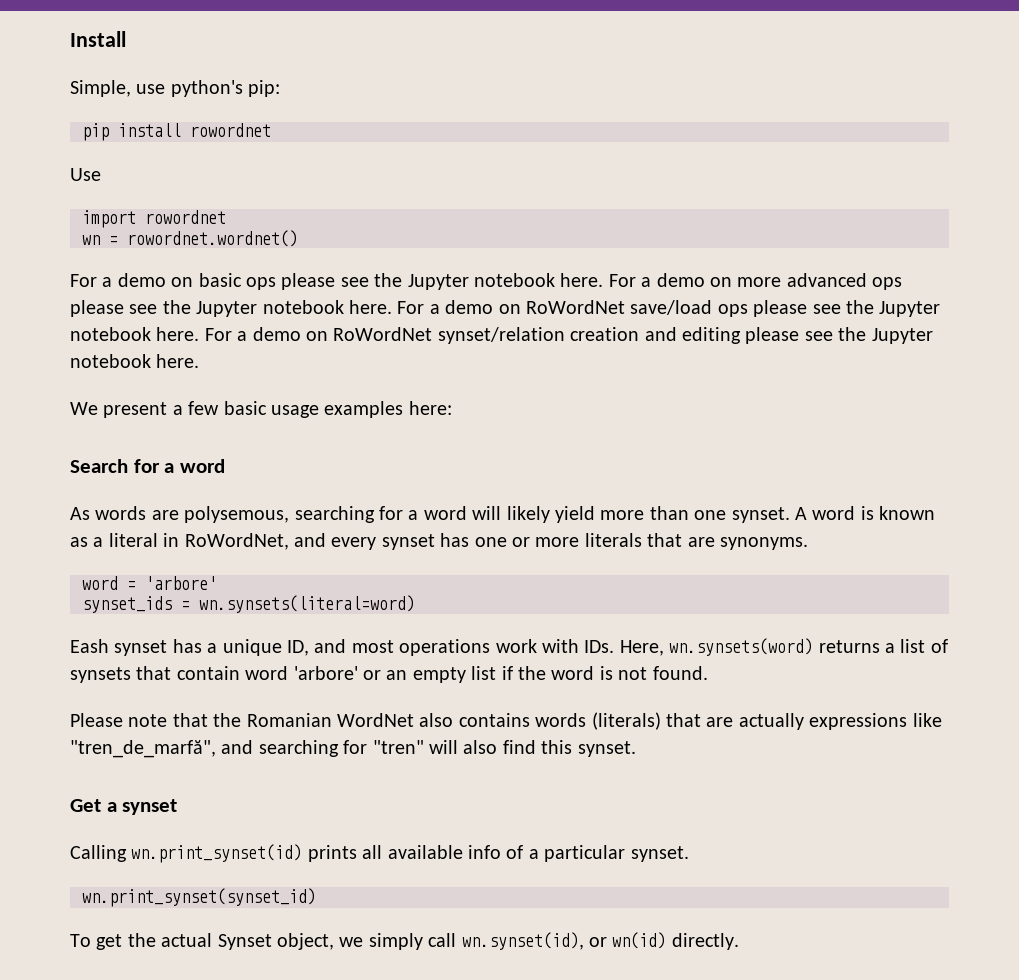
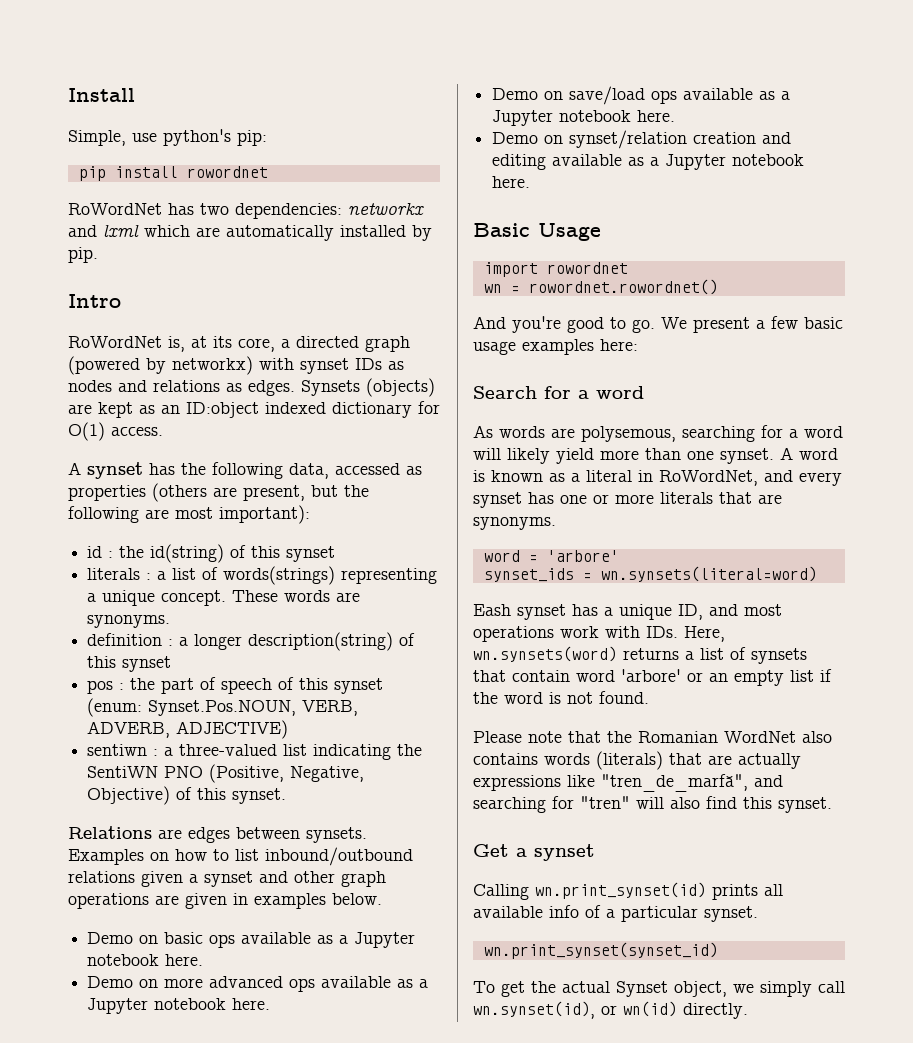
[70,168,101,181] [82,210,226,228] [82,230,298,247] [70,273,903,290] [70,300,941,317] [70,327,933,344] [70,354,200,368] Use // import rowordnet // wn = rowordnet.wordnet() // For a demo on basic ops please see the Jupyter notebook here. For a demo on more advanced ops please see the Jupyter notebook here. For a demo on RoWordNet save/load ops please see the Jupyter notebook here. For a demo on RoWordNet synset/relation creation and editing please see the Jupyter notebook here. // -> [68,203,424,219] [68,224,432,241] [68,247,98,263] [68,294,121,308] [68,336,410,352] [68,356,404,375] [68,378,435,397] [68,401,440,418] [68,422,163,441] [68,462,422,479] [68,483,369,502] [68,505,310,524] [87,544,336,563] [87,566,438,585] [87,590,361,606] [87,615,171,628] [87,632,416,651] [87,656,172,672] [87,677,384,694] [87,698,359,717] [87,720,289,739] [87,744,423,760] [87,764,365,783] [87,786,287,805] [68,826,367,843] [68,847,413,866] [68,871,386,887] [68,893,382,909] [87,932,416,948] [87,954,204,966] [87,976,429,992] [87,998,271,1014] [492,86,791,105] [492,110,676,126] [492,130,792,149] [492,154,805,170] [492,176,531,188] [473,223,601,241] [483,262,628,277] [483,279,718,295] [473,316,655,333] RoWordNet has two dependencies: networkx and lxml which are automatically installed by pip. // Intro // RoWordNet is, at its core, a directed graph (powered by networkx) with synset IDs as nodes and relations as edges. Synsets (objects) are kept as an ID:object indexed dictionary for O(1) access. // A synset has the following data, accessed as properties (others are present, but the following are most important): // id : the id(string) of this synset // literals : a list of words(strings) representing a unique concept. These words are synonyms. // definition : a longer description(string) of this synset // pos : the part of speech of this synset (enum: Synset.Pos.NOUN, VERB, ADVERB, ADJECTIVE) // sentiwn : a three-valued list indicating the SentiWN PNO (Positive, Negative, Objective) of this synset. // Relations are edges between synsets. Examples on how to list inbound/outbound relations given a synset and other graph operations are given in examples below. // Demo on basic ops available as a Jupyter notebook here. // Demo on more advanced ops available as a Jupyter notebook here. // Demo on save/load ops available as a Jupyter notebook here. // Demo on synset/relation creation and editing available as a Jupyter notebook here. // Basic Usage // import rowordnet // wn = rowordnet.rowordnet() // And you're good to go.

